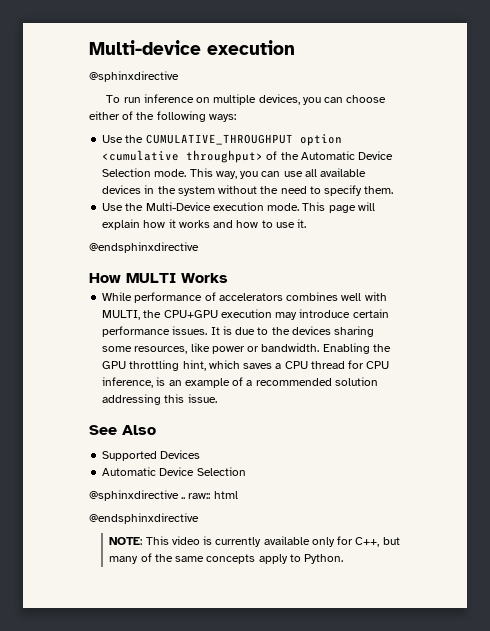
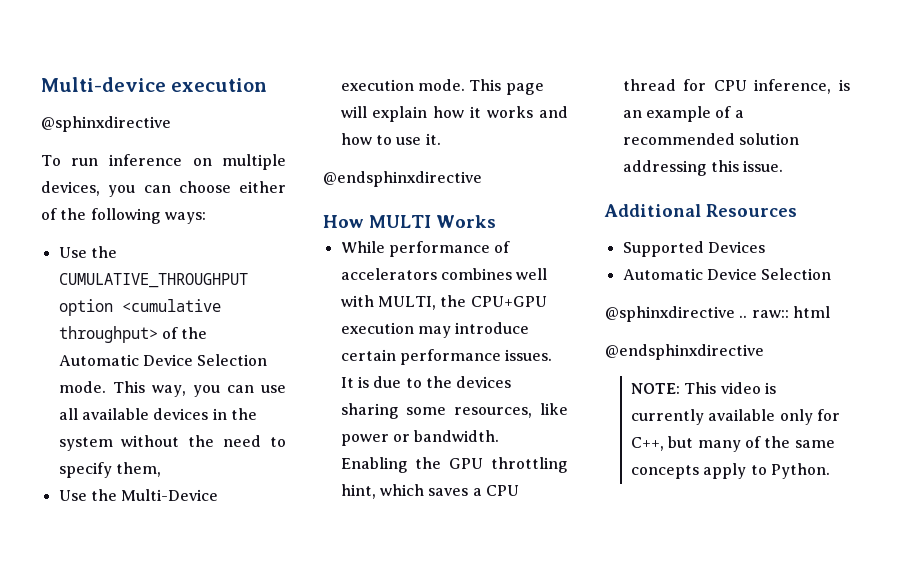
[364,186,394,194] them. -> [115,462,161,477] them,
[89,425,156,435] See Also -> [604,204,797,217] Additional Resources

